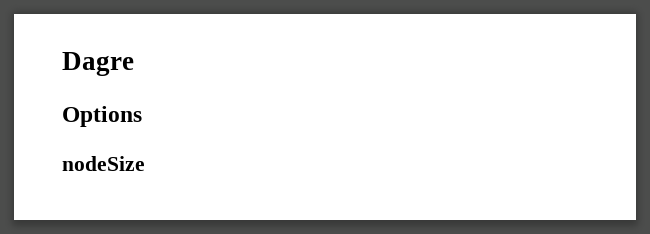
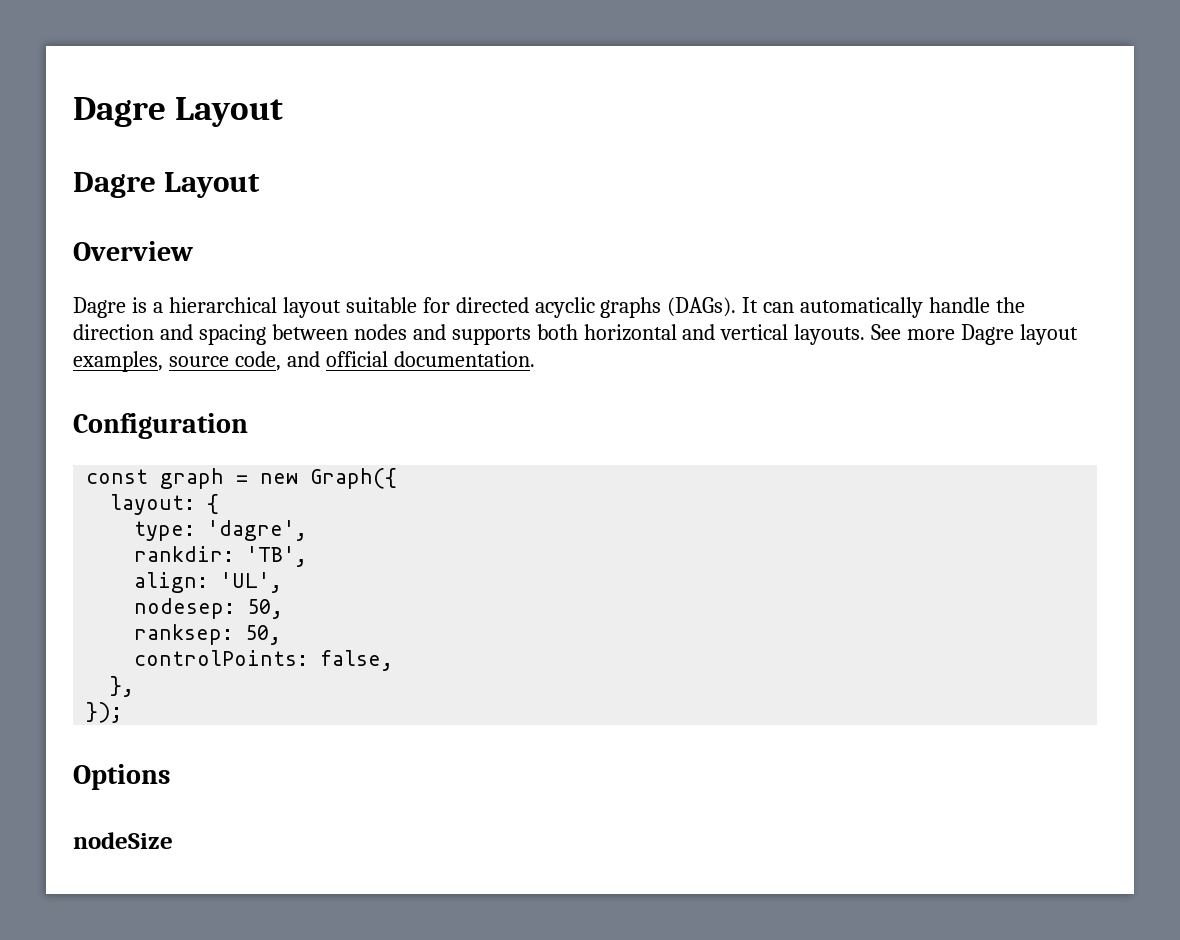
[62,52,134,76] Dagre -> [73,97,284,127] [73,172,261,198] [73,241,193,261] [73,297,1026,318] [73,324,1079,345] [73,351,535,372] [73,413,248,439] [86,468,398,489] [110,494,220,515] [134,520,308,541] [134,546,308,567] [134,572,283,593] [134,598,284,619] [134,624,282,645] [134,650,394,671] [110,676,135,697] [86,702,123,723] Dagre Layout // Dagre Layout // Overview // Dagre is a hierarchical layout suitable for directed acyclic graphs (DAGs). It can automatically handle the direction and spacing between nodes and supports both horizontal and vertical layouts. See more Dagre layout examples, source code, and official documentation. // Configuration // const graph = new Graph({ // layout: { // type: 'dagre', // rankdir: 'TB', // align: 'UL', // nodesep: 50, // ranksep: 50, // controlPoints: false, // }, // });

